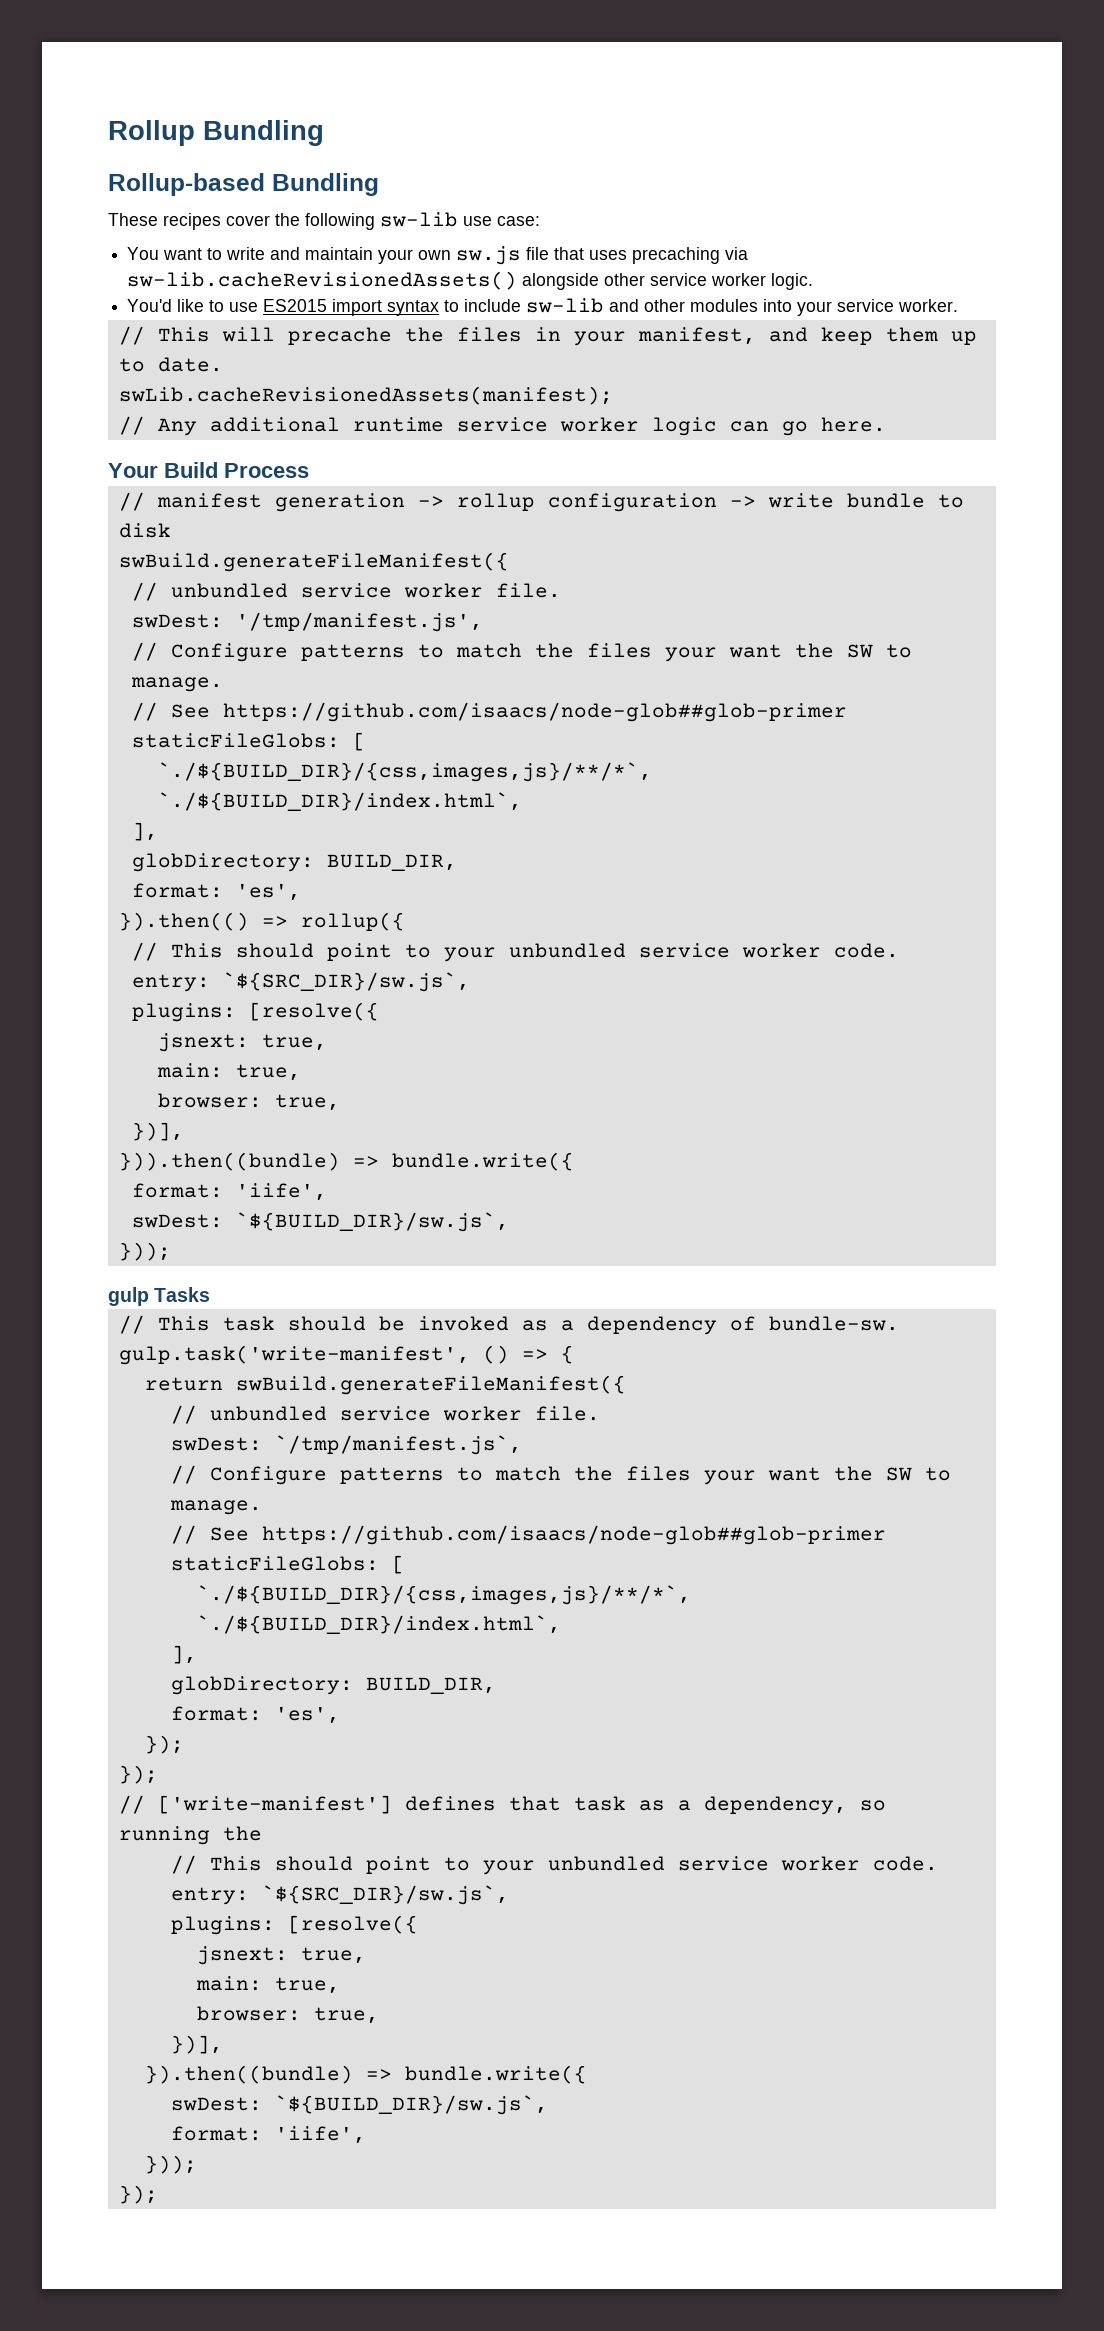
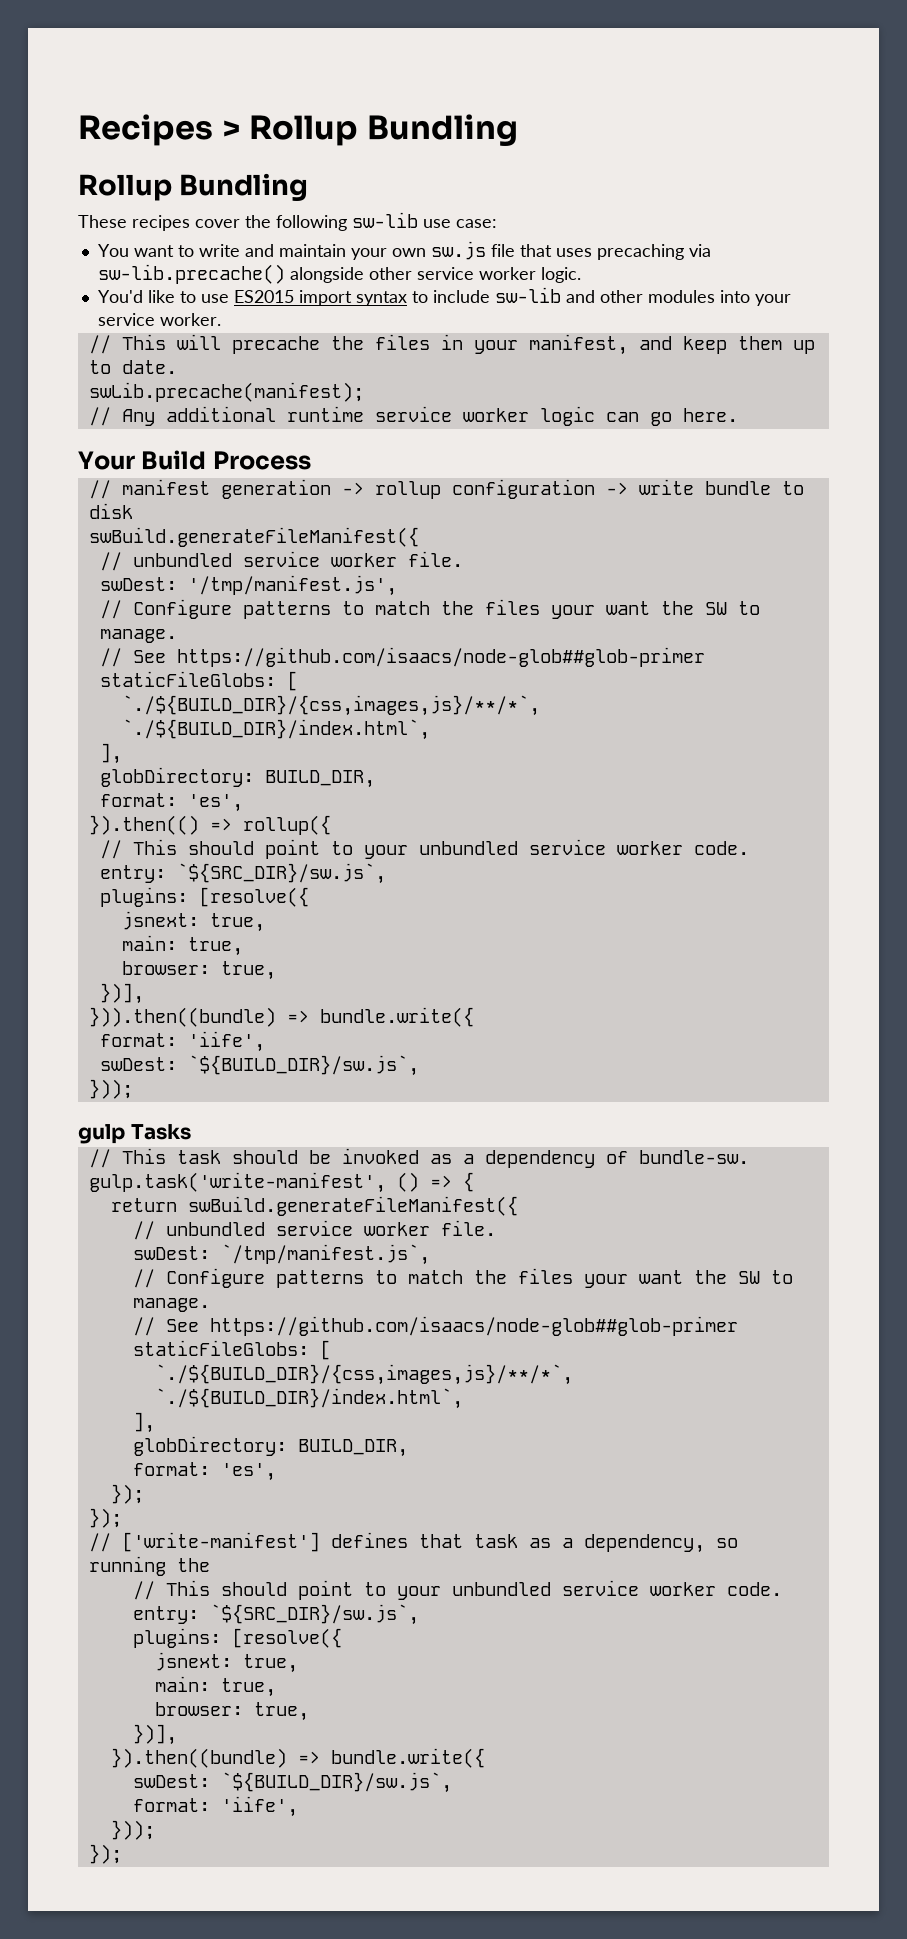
[108,120,324,146] [108,173,265,196] Rollup Bundling // Rollup-based -> [78,114,518,146] [78,174,172,201] Recipes > Rollup Bundling // Rollup
[127,271,518,290] sw-lib.cacheRevisionedAssets() -> [97,264,285,284] sw-lib.precache()
[118,386,613,405] swLib.cacheRevisionedAssets(manifest); -> [88,382,364,402] swLib.precache(manifest);

